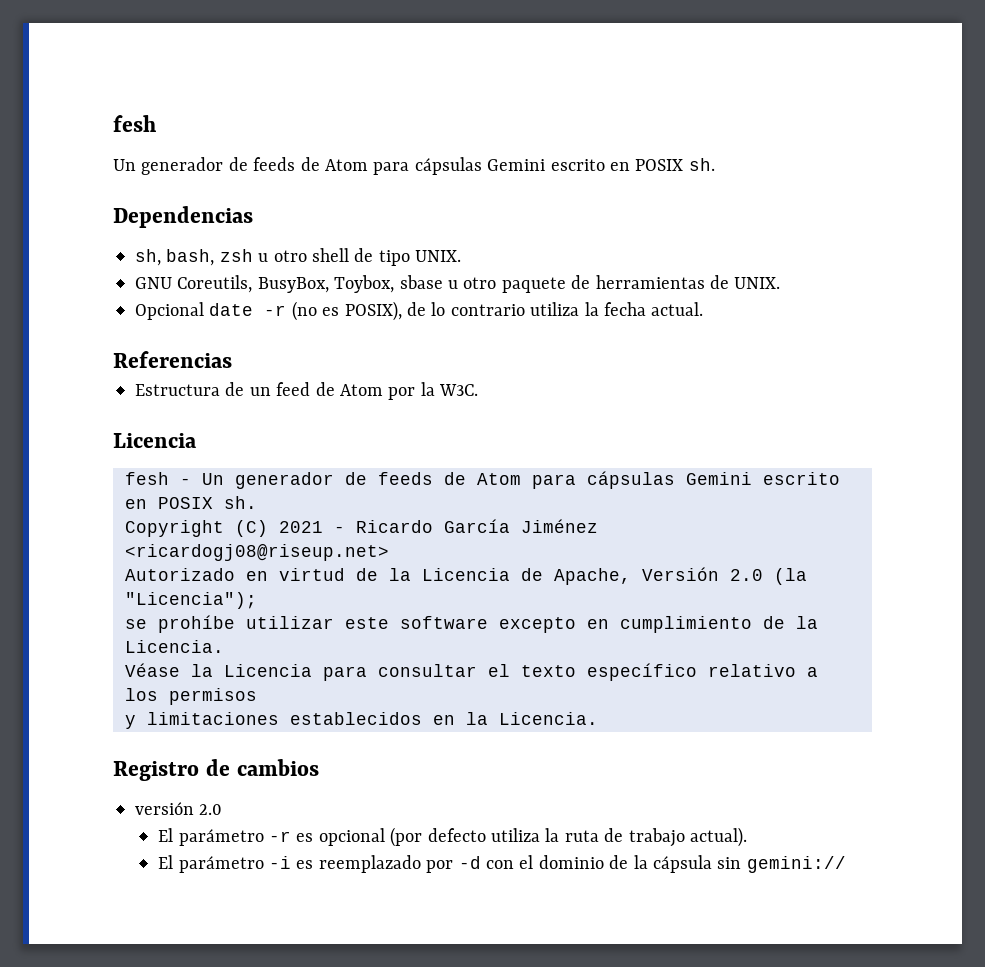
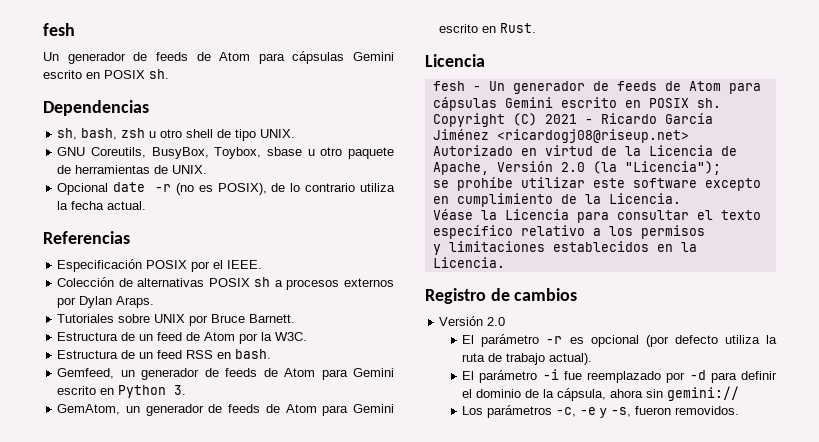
(232, 359) none -> [57,259,263,272] [57,277,394,290] [57,296,155,308] [57,314,296,326] // Especificación POSIX por el IEEE. // Colección de alternativas POSIX sh a procesos externos por Dylan Araps. // Tutoriales sobre UNIX por Bruce Barnett.
(479, 390) none -> [57,349,272,359] [57,368,394,380] [57,385,187,398] [57,404,394,416] [439,23,537,33] // Estructura de un feed RSS en bash. // Gemfeed, un generador de feeds de Atom para Gemini escrito en Python 3. // GemAtom, un generador de feeds de Atom para Gemini escrito en Rust.
[135,802,194,815] versión -> [439,316,484,326] Versión
[296,860,314,869] es -> [563,371,582,380] fue
[486,860,515,869] con -> [710,371,777,383] para definir
[653,855,713,873] cápsula -> [557,388,644,401] cápsula, ahora
(846, 864) none -> [462,405,740,418] // Los parámetros -c, -e y -s, fueron removidos.

